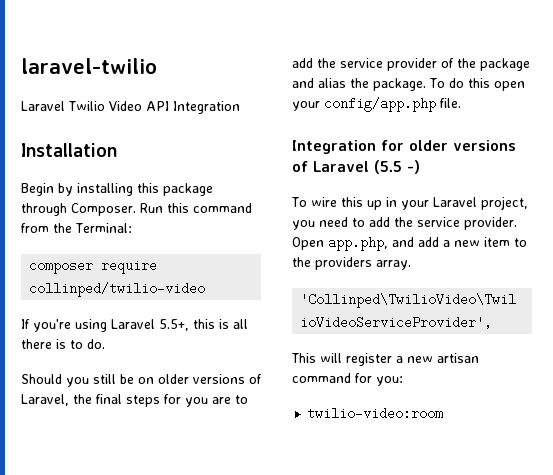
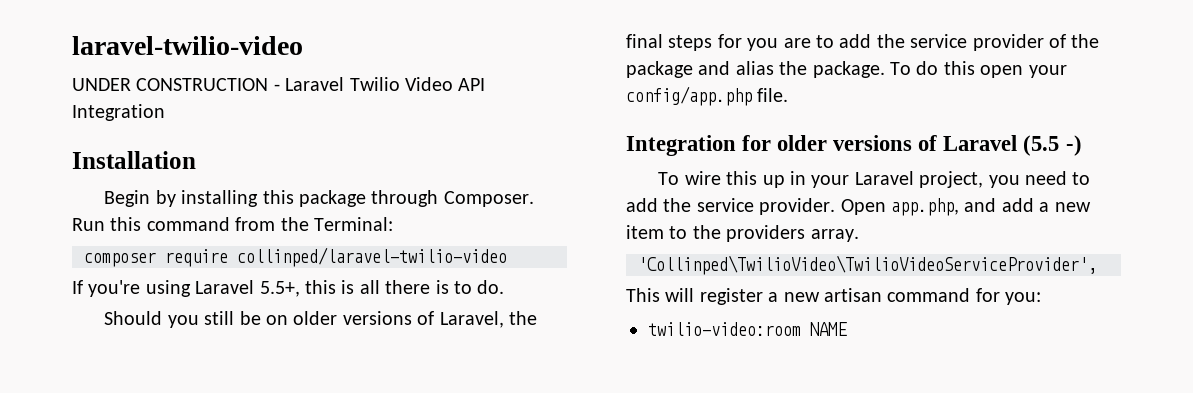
[21,58,157,74] laravel-twilio // -> [72,36,303,55] [72,78,280,91] laravel-twilio-video // UNDER CONSTRUCTION -
[29,282,206,297] collinped/twilio-video -> [237,247,507,267] collinped/laravel-twilio-video
(444, 413) none -> [810,322,847,336] NAME

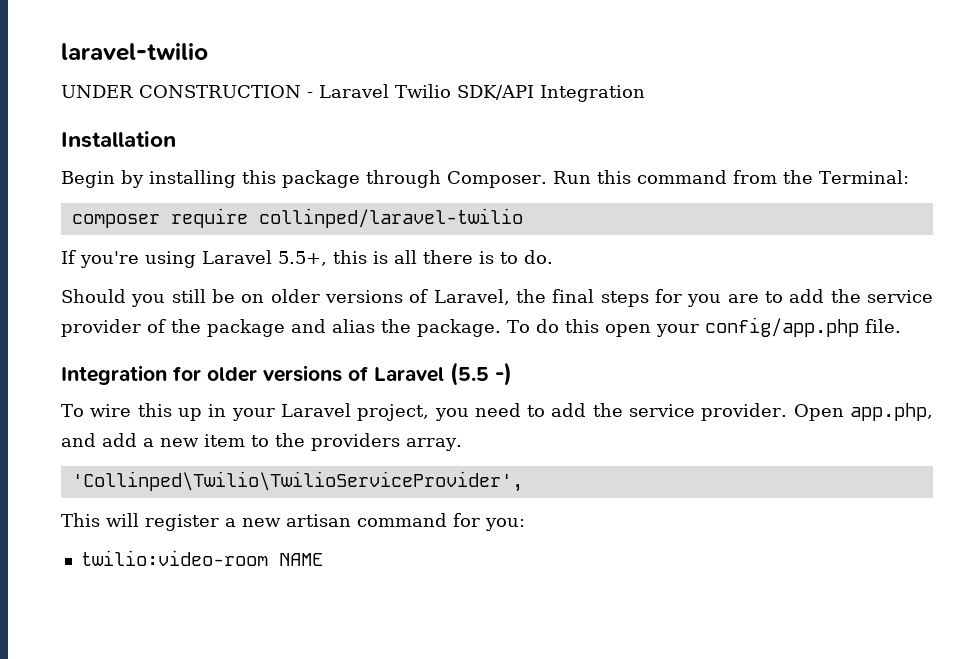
[72,36,303,55] laravel-twilio-video -> [61,43,208,61] laravel-twilio
[405,77,486,91] Video API -> [457,85,534,100] SDK/API
[237,247,507,267] collinped/laravel-twilio-video -> [258,208,523,228] collinped/laravel-twilio
[638,255,1097,275] 'Collinped\TwilioVideo\TwilioVideoServiceProvider', -> [71,471,523,492] 'Collinped\Twilio\TwilioServiceProvider',
[648,322,801,336] twilio-video:room -> [80,550,268,566] twilio:video-room

